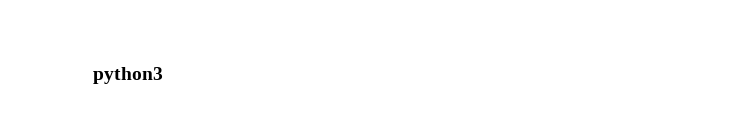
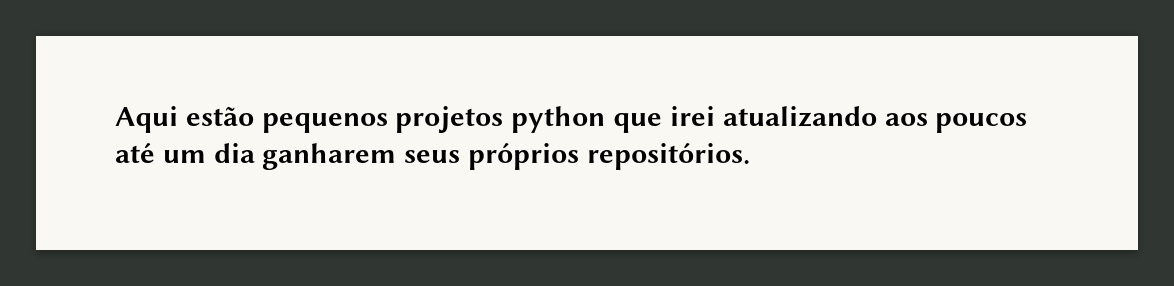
[93,67,163,84] python3 -> [115,106,1028,133] [115,143,750,170] Aqui estão pequenos projetos python que irei atualizando aos poucos até um dia ganharem seus próprios repositórios.

